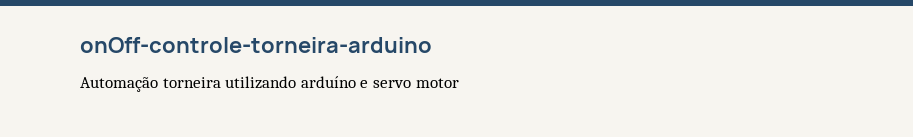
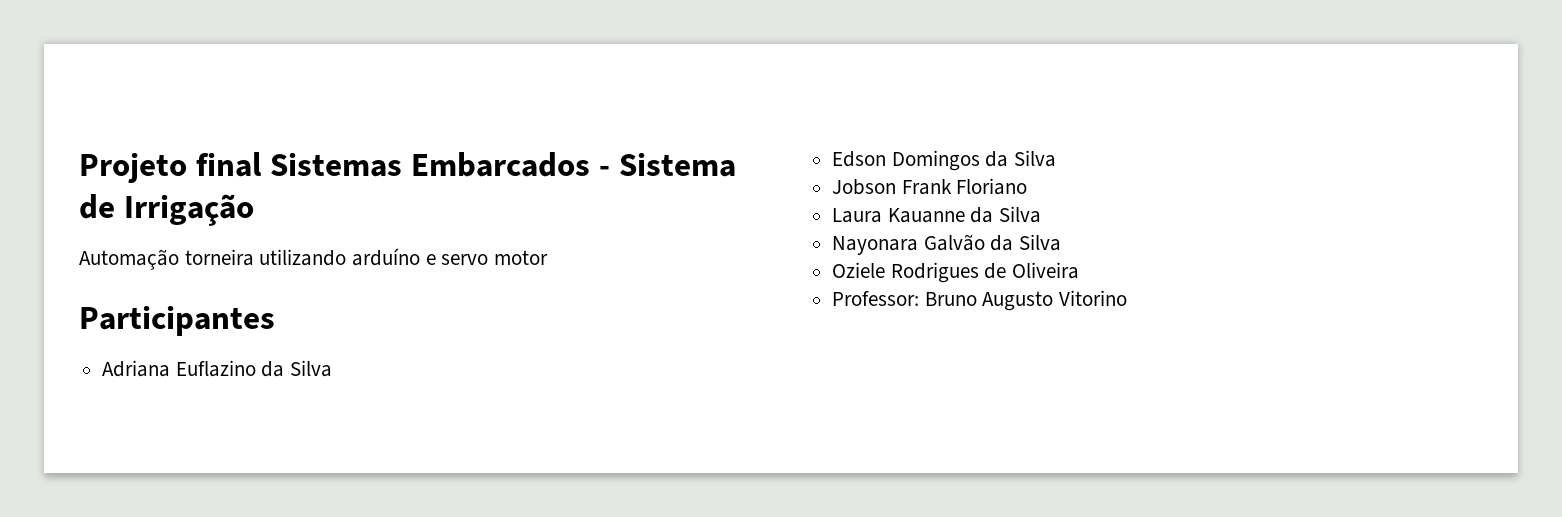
[80,37,432,53] onOff-controle-torneira-arduino -> [79,152,736,183] [79,194,254,226] Projeto final Sistemas Embarcados - Sistema de Irrigação
(459, 83) none -> [79,305,275,336] [102,360,333,377] [832,150,1057,171] [832,178,1028,195] [832,206,1042,223] [832,234,1062,255] [832,262,1080,283] [832,290,1128,311] // Participantes // Adriana Euflazino da Silva // Edson Domingos da Silva // Jobson Frank Floriano // Laura Kauanne da Silva // Nayonara Galvão da Silva // Oziele Rodrigues de Oliveira // Professor: Bruno Augusto Vitorino

